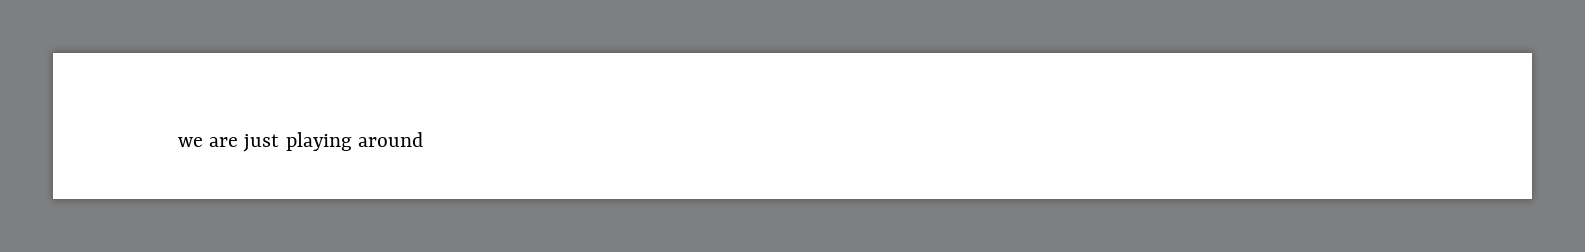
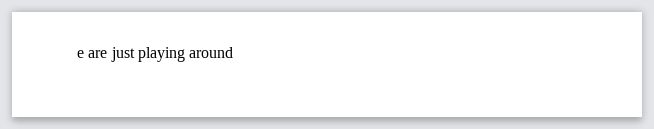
[178,137,203,147] we -> [77,50,84,58] e

